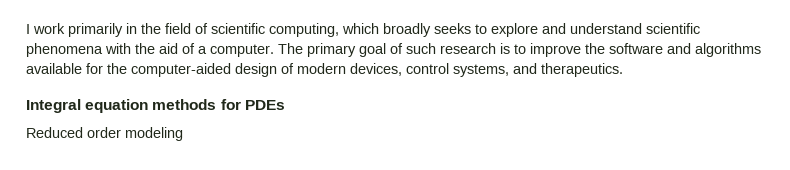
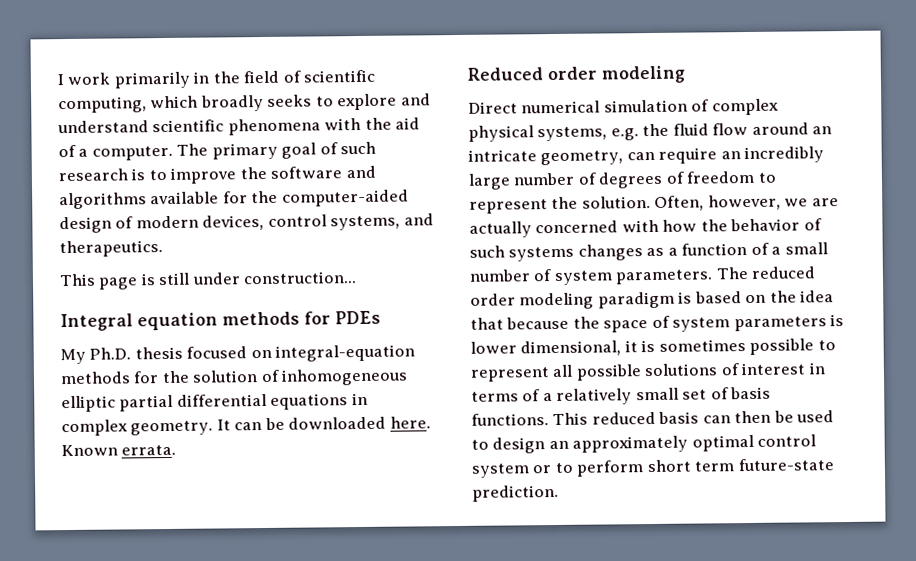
(623, 70) none -> [59,271,358,290] // This page is still under construction...
[26,127,183,141] Reduced order modeling -> [60,344,416,365] [60,368,409,386] [61,392,368,413] [61,416,431,437] [61,444,177,457] [467,65,685,84] [468,98,779,116] [468,122,833,142] [468,146,825,166] [468,170,777,190] [469,194,839,214] [469,218,822,238] [469,242,828,262] [469,266,816,286] [470,290,835,310] [470,314,845,333] [470,338,836,357] [470,362,825,382] [471,386,772,405] [471,410,835,426] [471,434,817,454] [471,458,834,478] [472,484,559,502] My Ph.D. thesis focused on integral-equation methods for the solution of inhomogeneous elliptic partial differential equations in complex geometry. It can be downloaded here. Known errata. // Reduced order modeling // Direct numerical simulation of complex physical systems, e.g. the fluid flow around an intricate geometry, can require an incredibly large number of degrees of freedom to represent the solution. Often, however, we are actually concerned with how the behavior of such systems changes as a function of a small number of system parameters. The reduced order modeling paradigm is based on the idea that because the space of system parameters is lower dimensional, it is sometimes possible to represent all possible solutions of interest in terms of a relatively small set of basis functions. This reduced basis can then be used to design an approximately optimal control system or to perform short term future-state prediction.

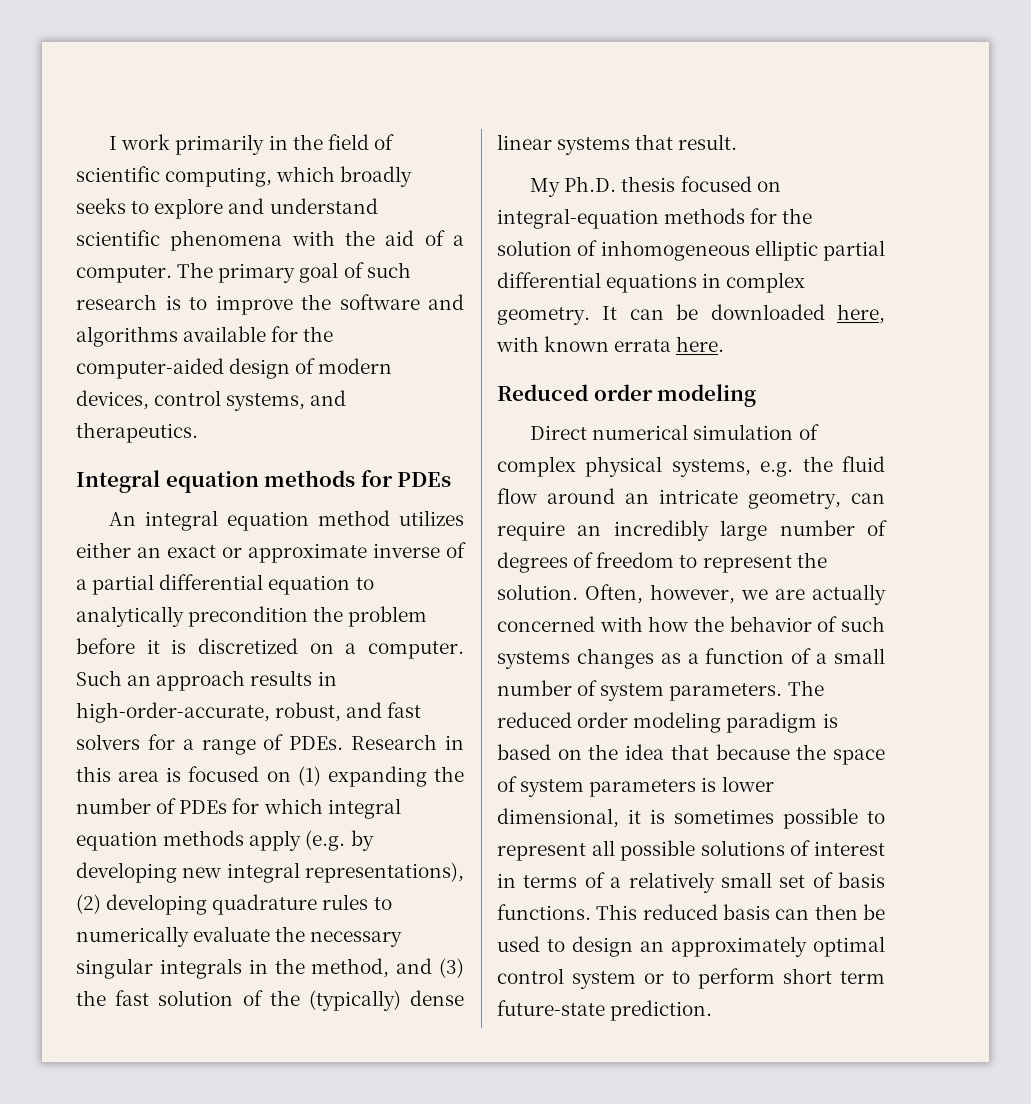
[59,271,358,290] // This page is still under construction... -> (198, 432) none
(381, 317) none -> [109,510,464,531] [76,542,466,563] [76,574,374,595] [76,606,428,627] [76,638,465,659] [76,670,337,691] [76,702,422,723] [76,734,464,755] [76,766,464,787] [76,798,401,819] [76,830,374,851] [76,862,464,883] [76,894,392,915] [76,926,403,947] [76,958,464,979] [76,990,465,1011] [497,134,738,155] // An integral equation method utilizes either an exact or approximate inverse of a partial differential equation to analytically precondition the problem before it is discretized on a computer. Such an approach results in high-order-accurate, robust, and fast solvers for a range of PDEs. Research in this area is focused on (1) expanding the number of PDEs for which integral equation methods apply (e.g. by developing new integral representations), (2) developing quadrature rules to numerically evaluate the necessary singular integrals in the method, and (3) the fast solution of the (typically) dense linear systems that result.
(387, 423) none -> [837,304,885,324] [496,336,672,352] here, with known errata
[61,444,177,457] Known errata. -> (725, 344) none

